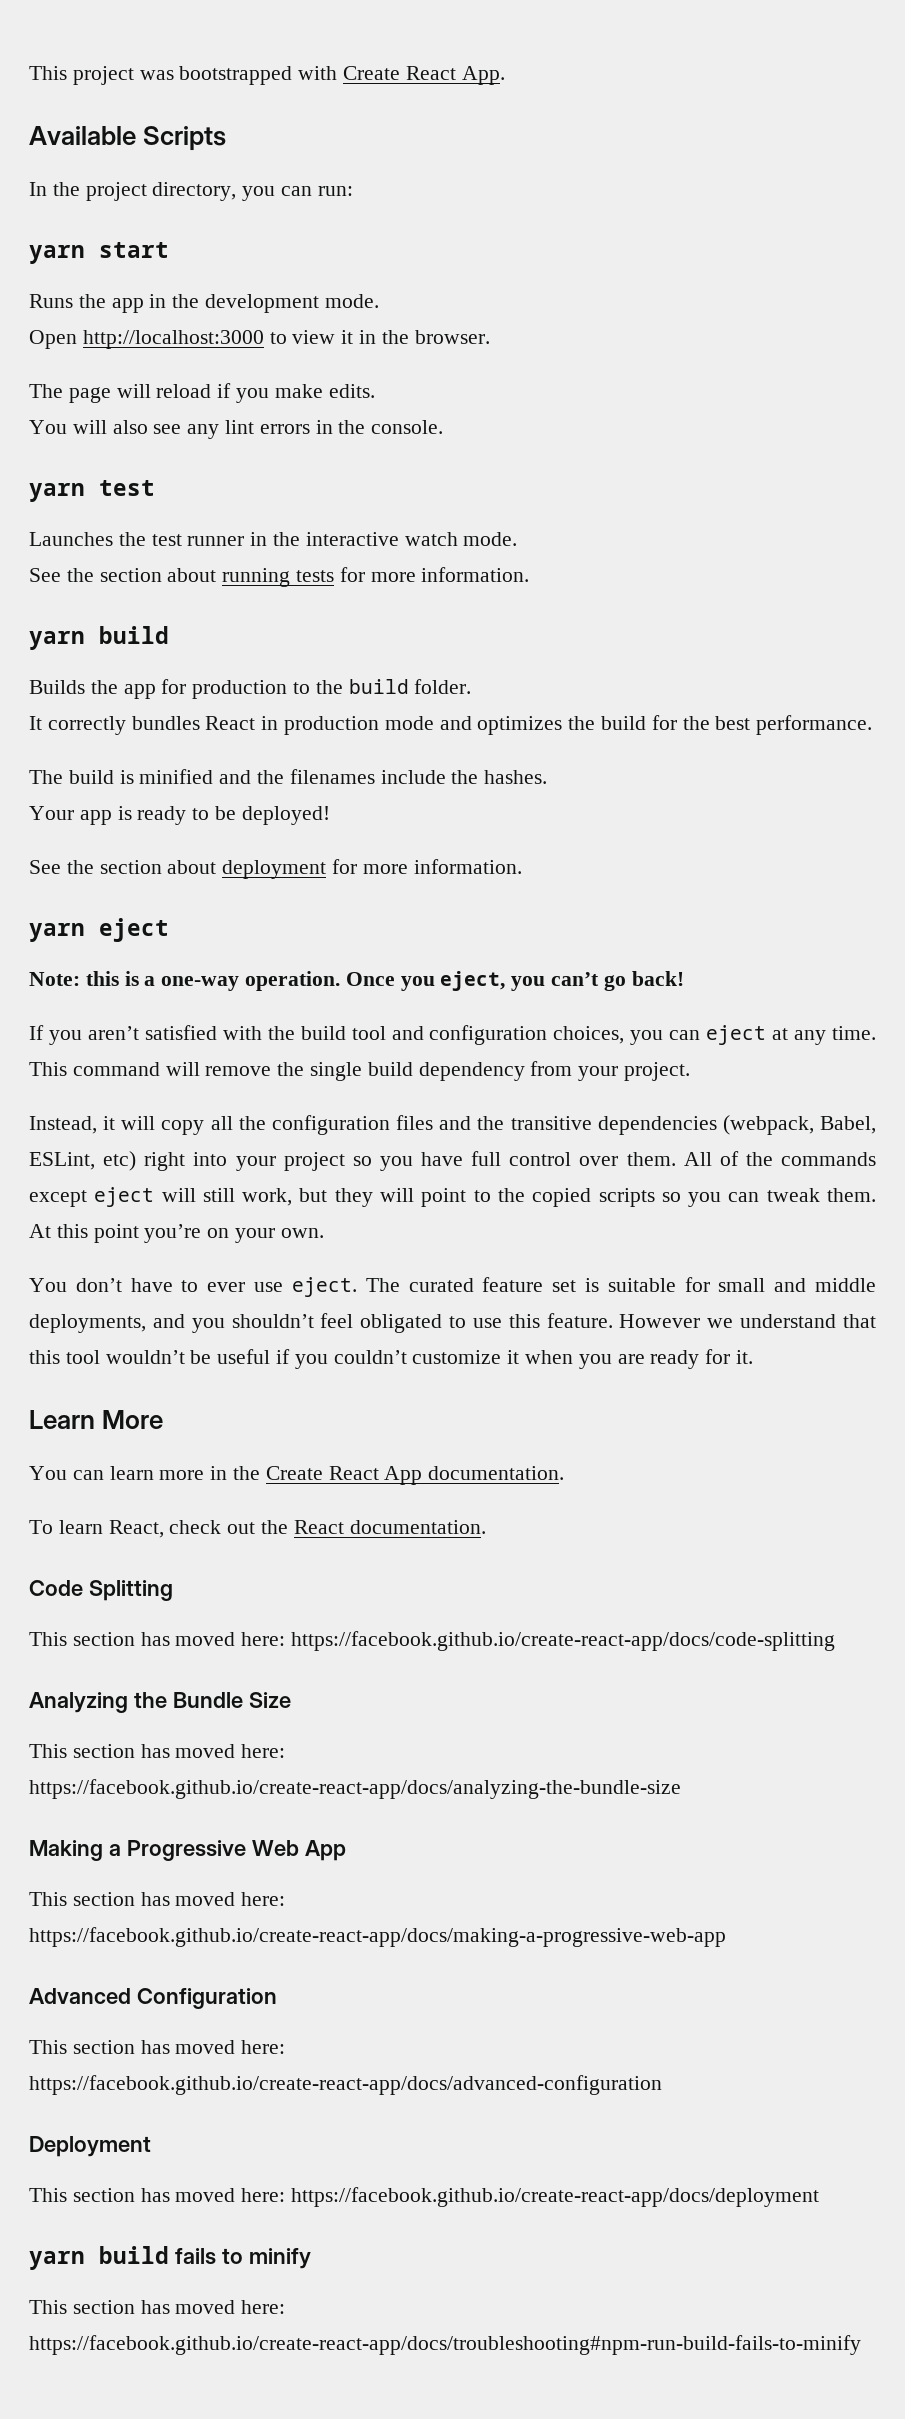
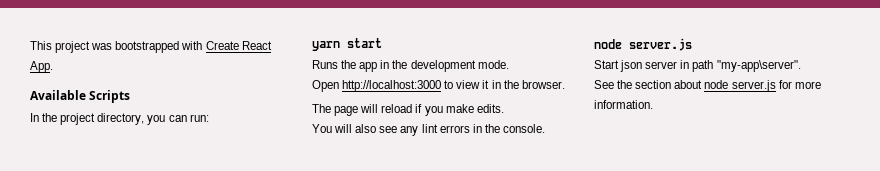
[29,480,155,502] [29,532,518,546] [29,567,530,587] [29,626,169,650] [29,679,472,699] [29,715,873,735] [29,769,548,784] [29,806,330,825] [29,859,522,879] [29,918,169,942] [29,971,684,991] [29,1025,876,1045] [29,1061,691,1081] [29,1115,876,1135] [29,1151,876,1171] [29,1187,876,1207] [29,1224,324,1243] [29,1277,876,1297] [29,1313,876,1333] [29,1349,754,1369] [29,1410,164,1429] [29,1466,565,1485] [29,1520,486,1538] [29,1580,173,1601] [29,1631,836,1651] [29,1692,291,1713] [29,1744,286,1758] [29,1779,681,1799] [29,1840,346,1861] [29,1892,286,1906] [29,1927,726,1947] [29,1988,277,2009] [29,2040,286,2054] [29,2075,662,2095] [29,2136,151,2157] [29,2187,820,2207] [29,2246,311,2270] [29,2300,286,2314] [29,2335,861,2355] yarn test // Launches the test runner in the interactive watch mode. // See the section about running tests for more information. // yarn build // Builds the app for production to the build folder. // It correctly bundles React in production mode and optimizes the build for the best performance. // The build is minified and the filenames include the hashes. // Your app is ready to be deployed! // See the section about deployment for more information. // yarn eject // Note: this is a one-way operation. Once you eject, you can’t go back! // If you aren’t satisfied with the build tool and configuration choices, you can eject at any time. This command will remove the single build dependency from your project. // Instead, it will copy all the configuration files and the transitive dependencies (webpack, Babel, ESLint, etc) right into your project so you have full control over them. All of the commands except eject will still work, but they will point to the copied scripts so you can tweak them. At this point you’re on your own. // You don’t have to ever use eject. The curated feature set is suitable for small and middle deployments, and you shouldn’t feel obligated to use this feature. However we understand that this tool wouldn’t be useful if you couldn’t customize it when you are ready for it. // Learn More // You can learn more in the Create React App documentation. // To learn React, check out the React documentation. // Code Splitting // This section has moved here: https://facebook.github.io/create-react-app/docs/code-splitting // Analyzing the Bundle Size // This section has moved here: https://facebook.github.io/create-react-app/docs/analyzing-the-bundle-size // Making a Progressive Web App // This section has moved here: https://facebook.github.io/create-react-app/docs/making-a-progressive-web-app // Advanced Configuration // This section has moved here: https://facebook.github.io/create-react-app/docs/advanced-configuration // Deployment // This section has moved here: https://facebook.github.io/create-react-app/docs/deployment // yarn build fails to minify // This section has moved here: https://facebook.github.io/create-react-app/docs/troubleshooting#npm-run-build-fails-to-minify -> [594,38,692,51] [594,60,801,72] [594,80,821,92] [594,100,653,109] node server.js // Start json server in path "my-app\server". // See the section about node server.js for more information.

